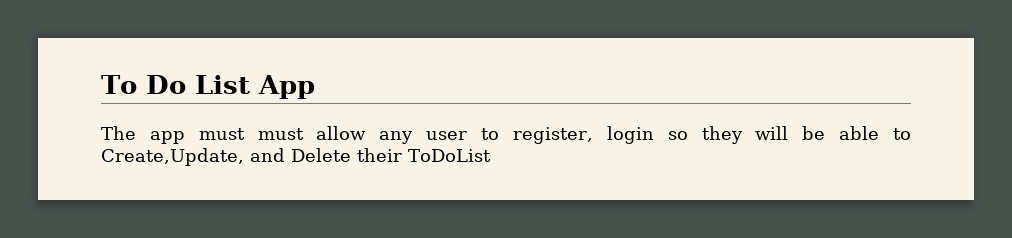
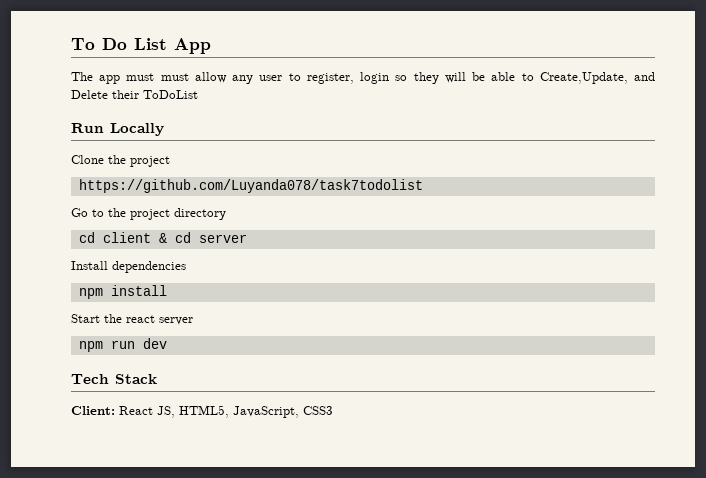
(491, 155) none -> [71,123,164,136] [71,155,170,167] [78,179,423,193] [71,208,226,220] [78,232,247,243] [71,261,186,273] [78,285,167,299] [71,314,193,325] [78,338,167,352] [71,374,157,384] [71,405,333,418] // Run Locally // Clone the project // https://github.com/Luyanda078/task7todolist // Go to the project directory // cd client & cd server // Install dependencies // npm install // Start the react server // npm run dev // Tech Stack // Client: React JS, HTML5, JavaScript, CSS3

